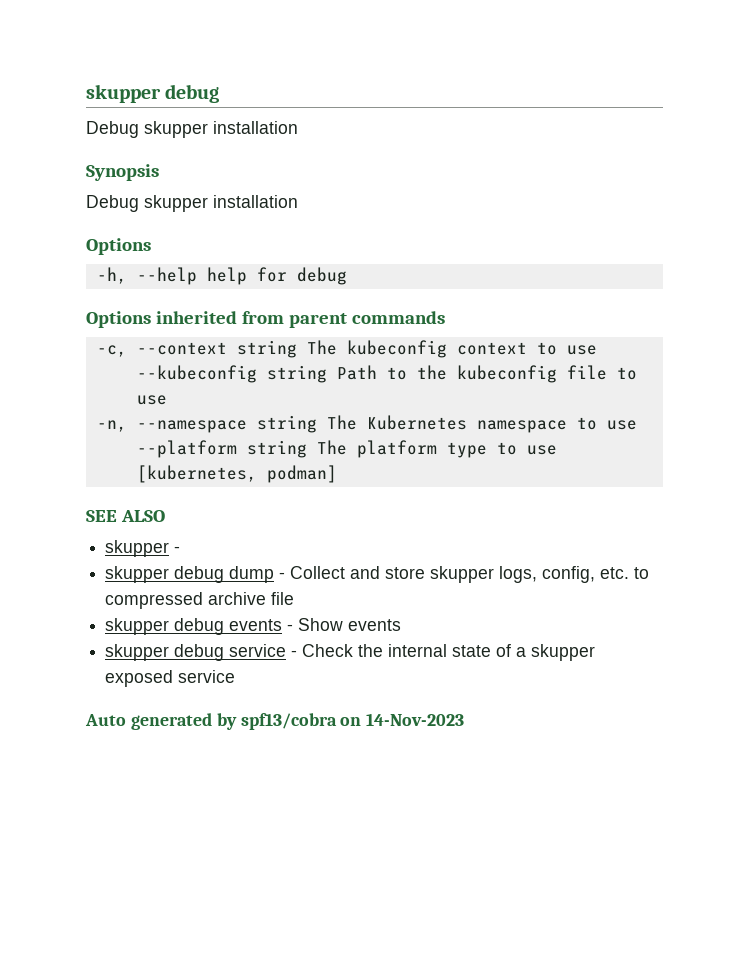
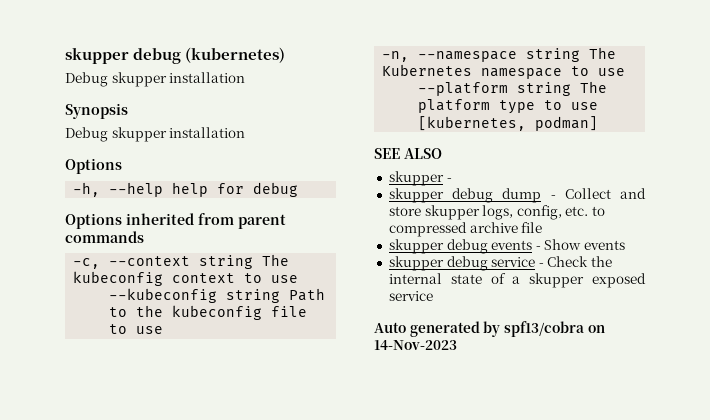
[86,84,220,103] skupper debug -> [65,47,286,64] skupper debug (kubernetes)

